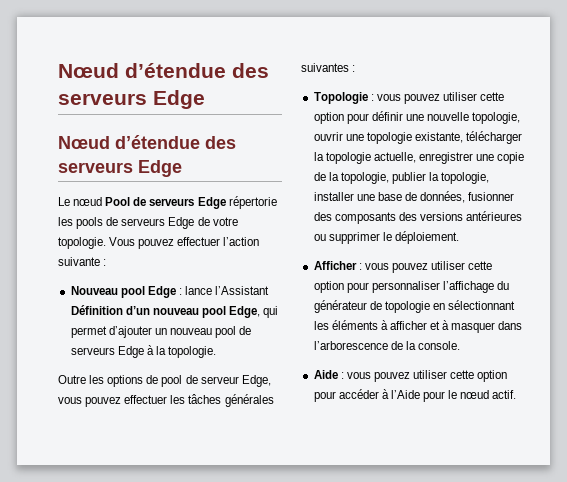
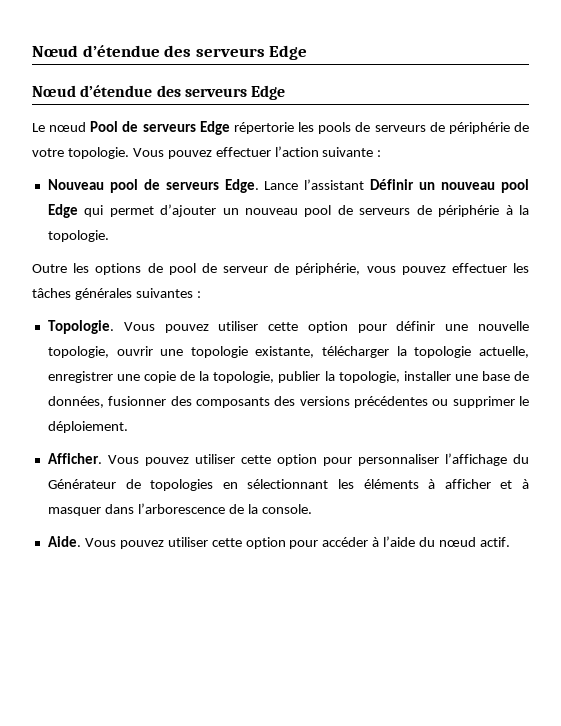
[168,217,195,229] Edge -> [429,122,510,134] de périphérie
[147,286,270,298] [70,305,261,318] Edge : lance l’Assistant Définition d’un nouveau pool Edge, -> [143,179,530,193] [47,204,78,218] de serveurs Edge. Lance l’assistant Définir un nouveau pool Edge
[117,346,144,358] Edge -> [416,205,500,217] de périphérie
[241,375,271,387] Edge, -> [274,263,361,275] de périphérie,
[313,92,401,104] Topologie : vous -> [47,320,155,334] Topologie. Vous
[466,211,523,221] antérieures -> [353,396,428,408] précédentes
[313,261,389,270] Afficher : vous -> [47,453,139,464] Afficher. Vous
[313,300,430,313] générateur de topologie -> [47,479,214,491] Générateur de topologies
[313,370,371,379] Aide : vous -> [47,536,116,547] Aide. Vous
[390,390,458,402] l’Aide pour le -> [383,536,436,547] l’aide du

